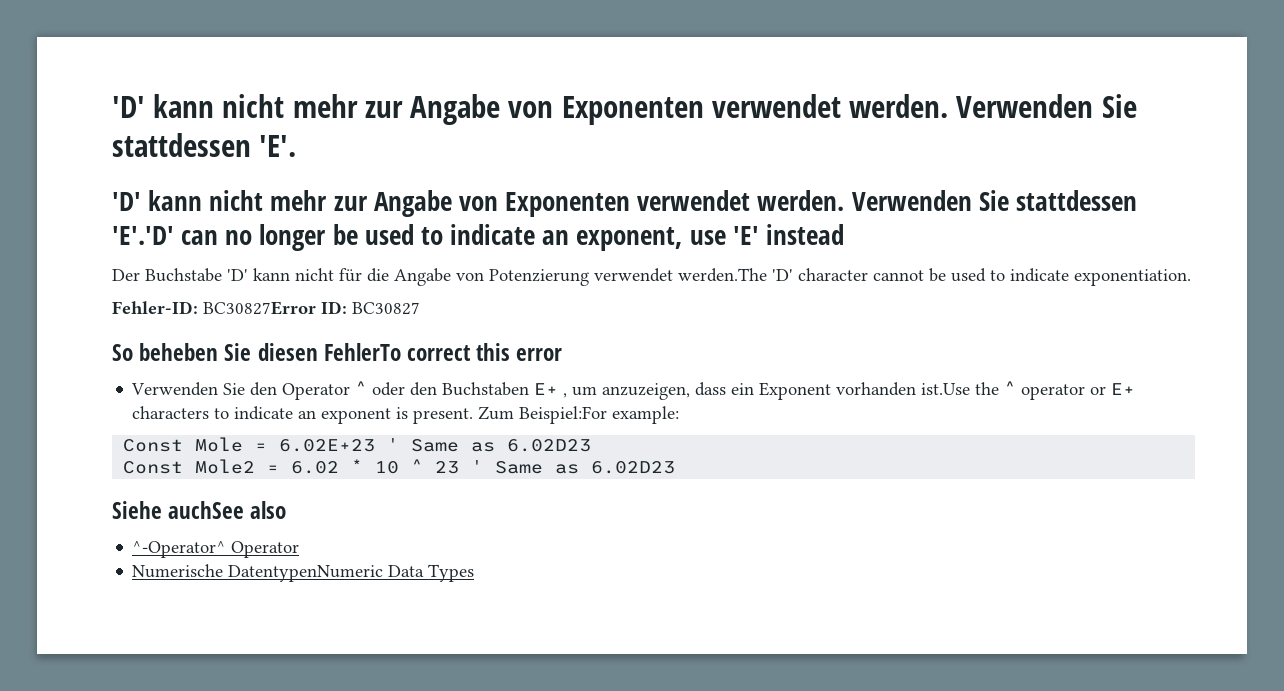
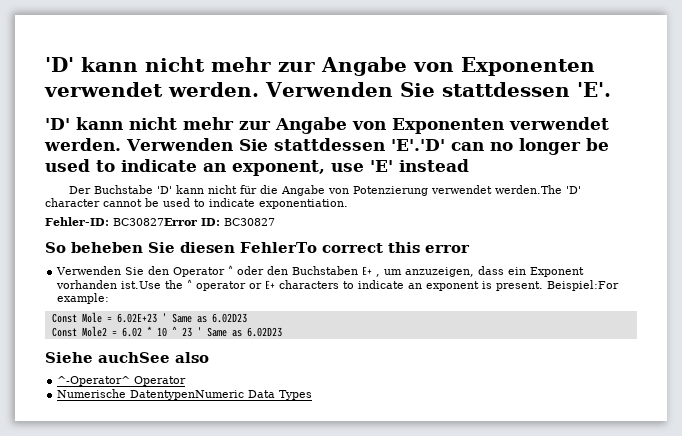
[478,406,515,420] Zum -> (544, 286) none

